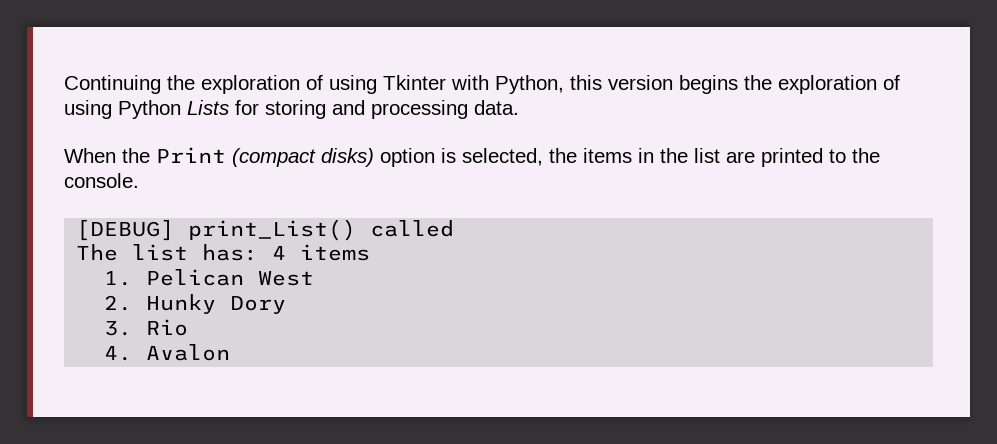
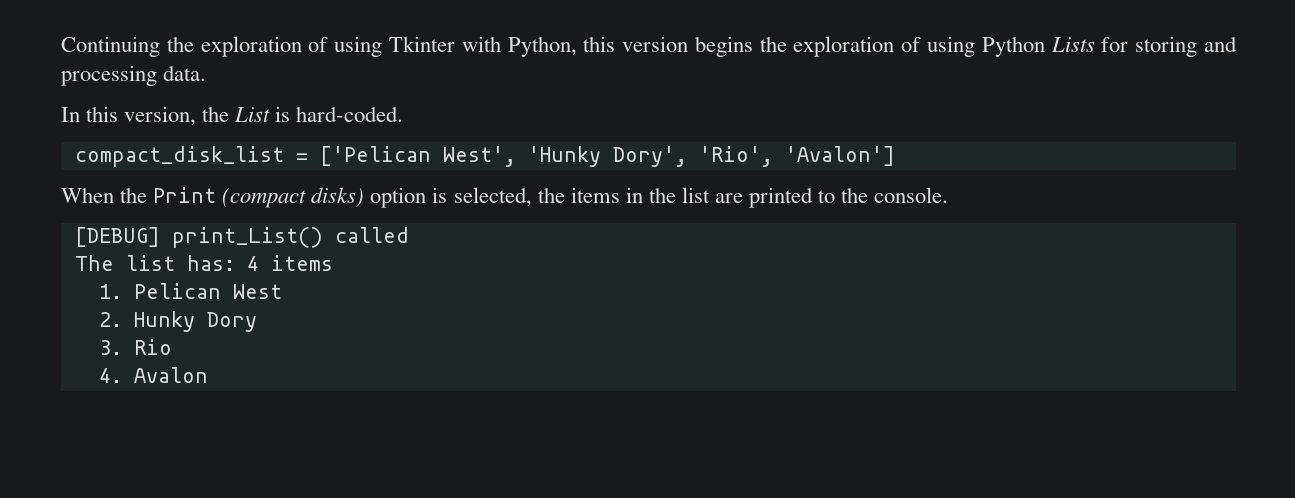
(519, 107) none -> [61,106,404,126] [74,146,895,167] // In this version, the List is hard-coded. // compact_disk_list = ['Pelican West', 'Hunky Dory', 'Rio', 'Avalon']

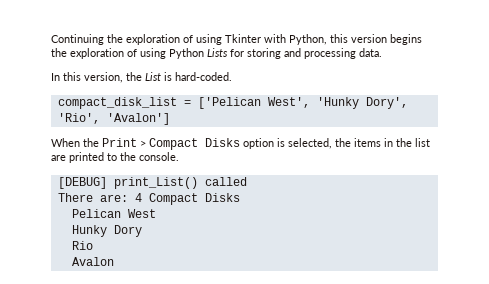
[222,187,365,208] (compact disks) -> [140,138,240,150] > Compact Disks
[74,255,333,271] [98,284,122,299] The list has: 4 items // 1. -> [57,193,240,205] There are: 4 Compact Disks //
[98,312,122,327] 2. -> (156, 213) none
[98,340,122,355] 3. -> (142, 231) none
[98,368,122,383] 4. -> (93, 245) none

